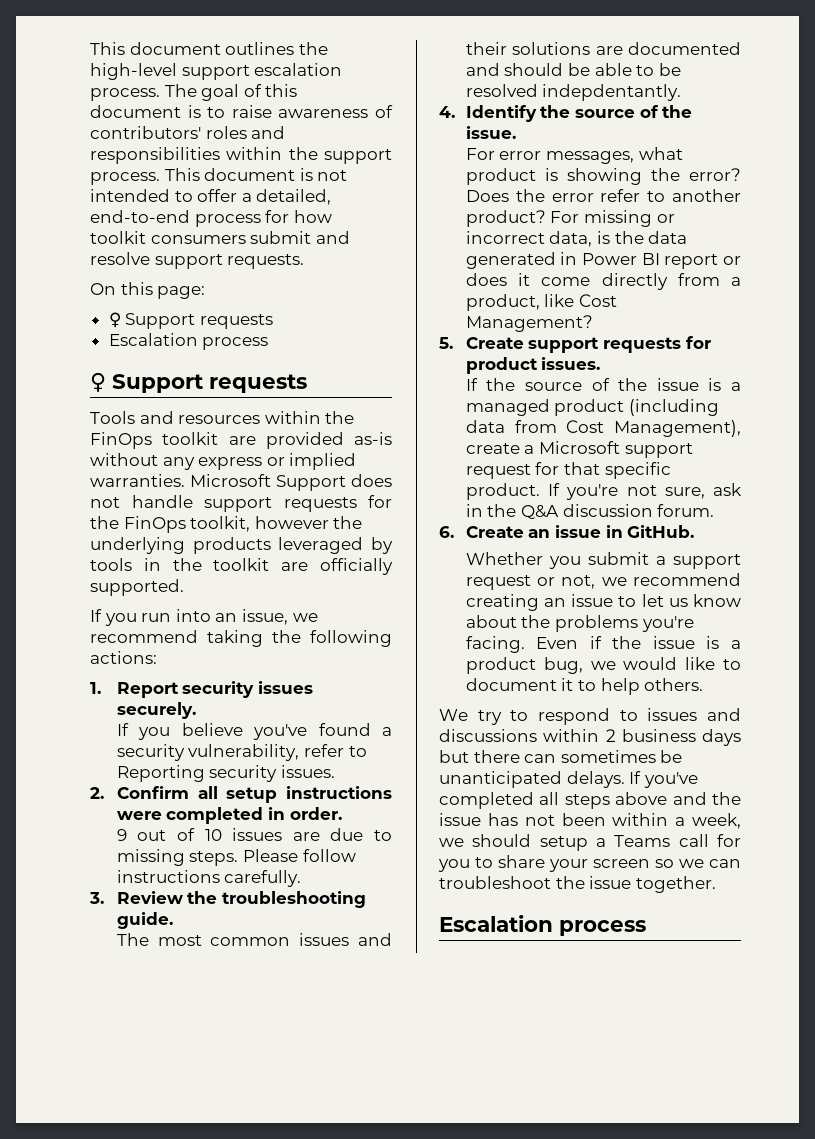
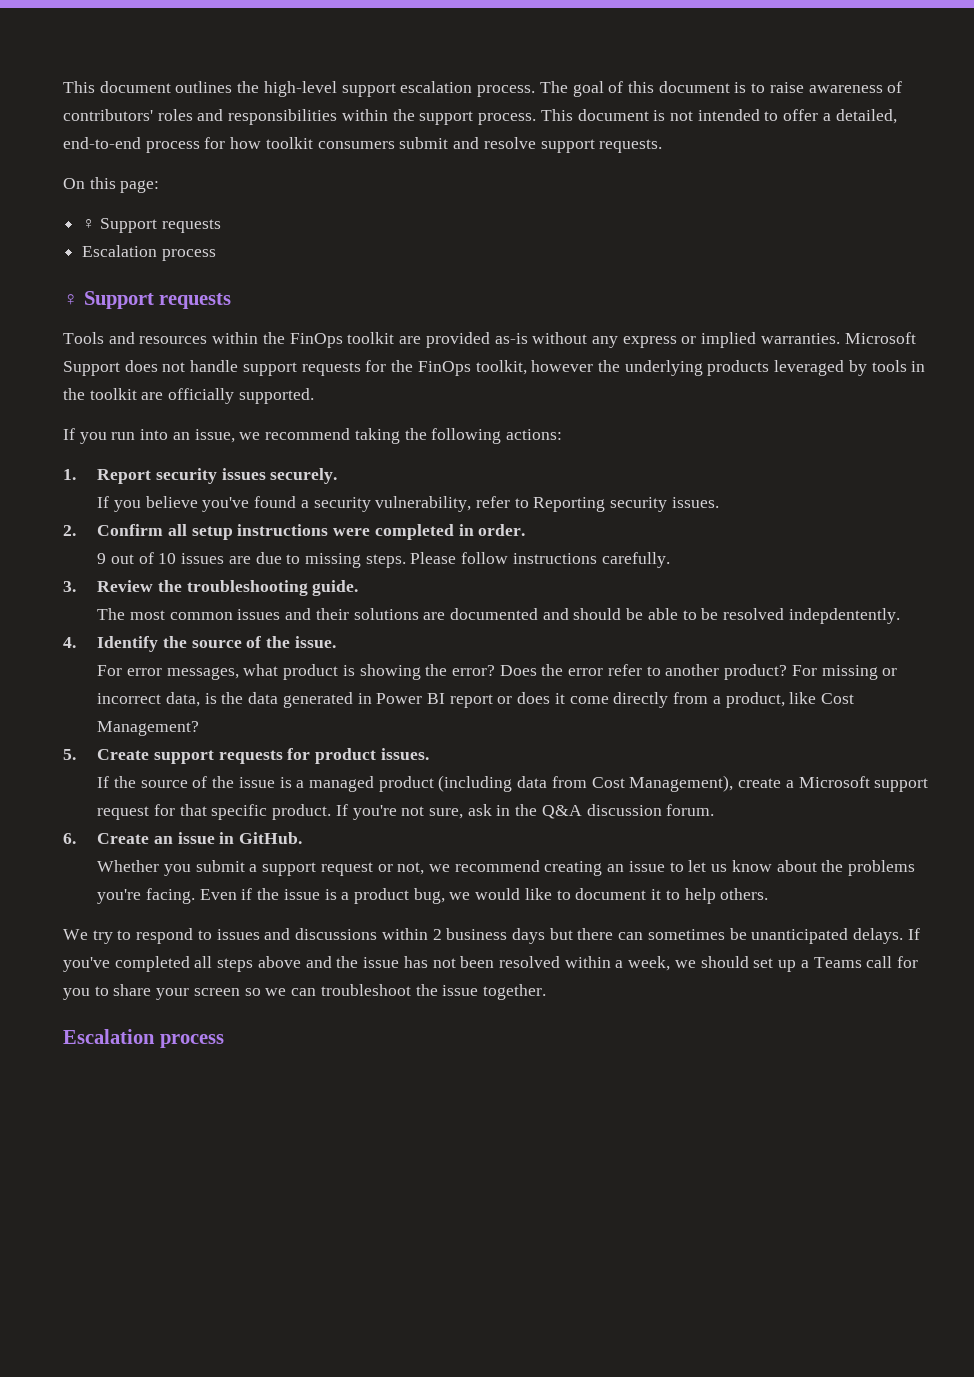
[542,84,682,101] indepdentantly. -> [788,608,900,624] indepdentently.
(606, 819) none -> [498,956,560,968] resolved
[539,836,588,851] setup -> [753,958,797,972] set up

